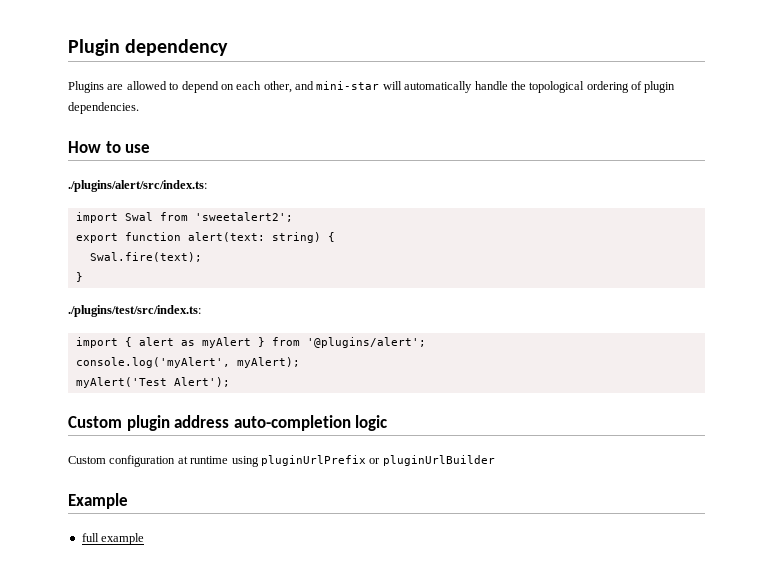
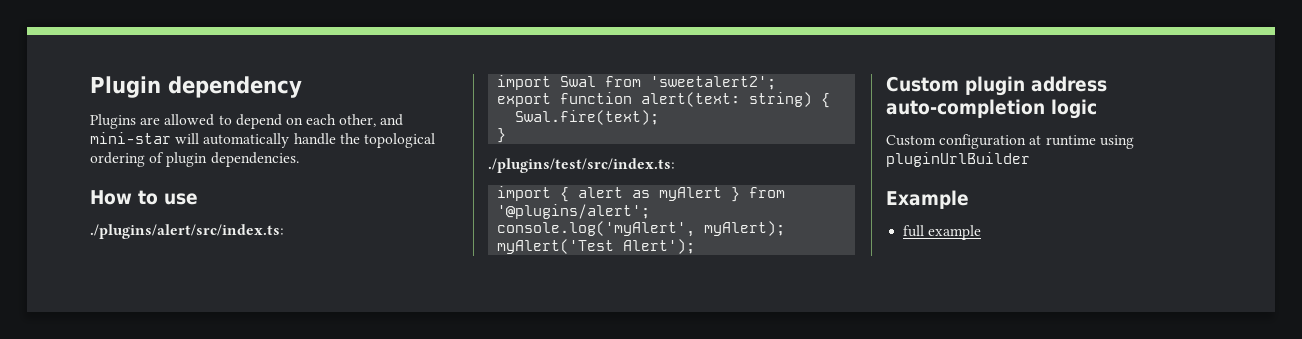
[260,455,381,466] pluginUrlPrefix or -> (1134, 142) none

